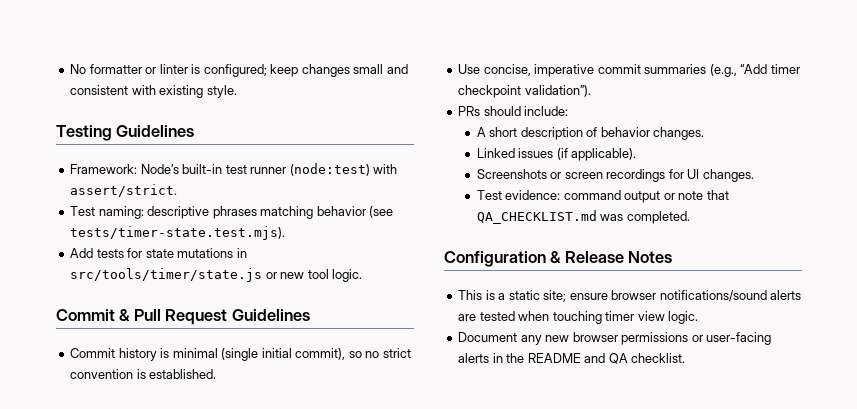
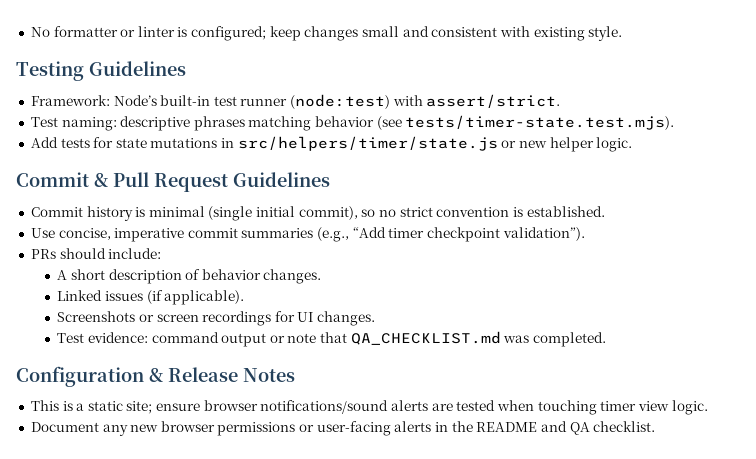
[70,268,263,282] src/tools/timer/state.js -> [237,136,498,151] src/helpers/timer/state.js
[307,269,329,279] tool -> [549,137,594,152] helper

